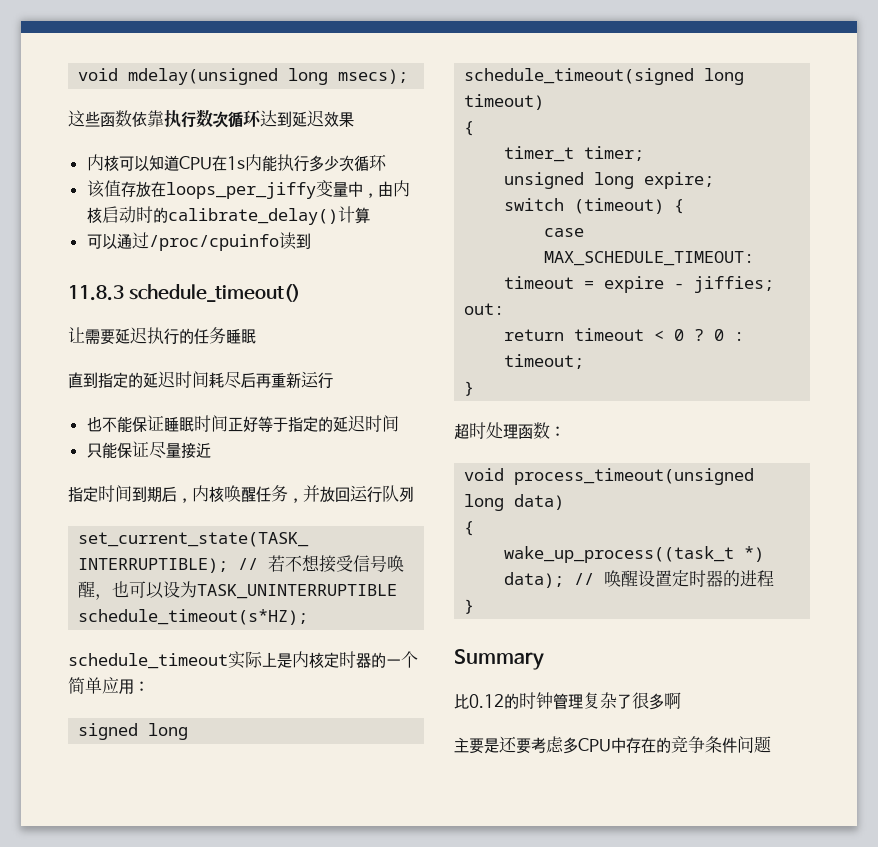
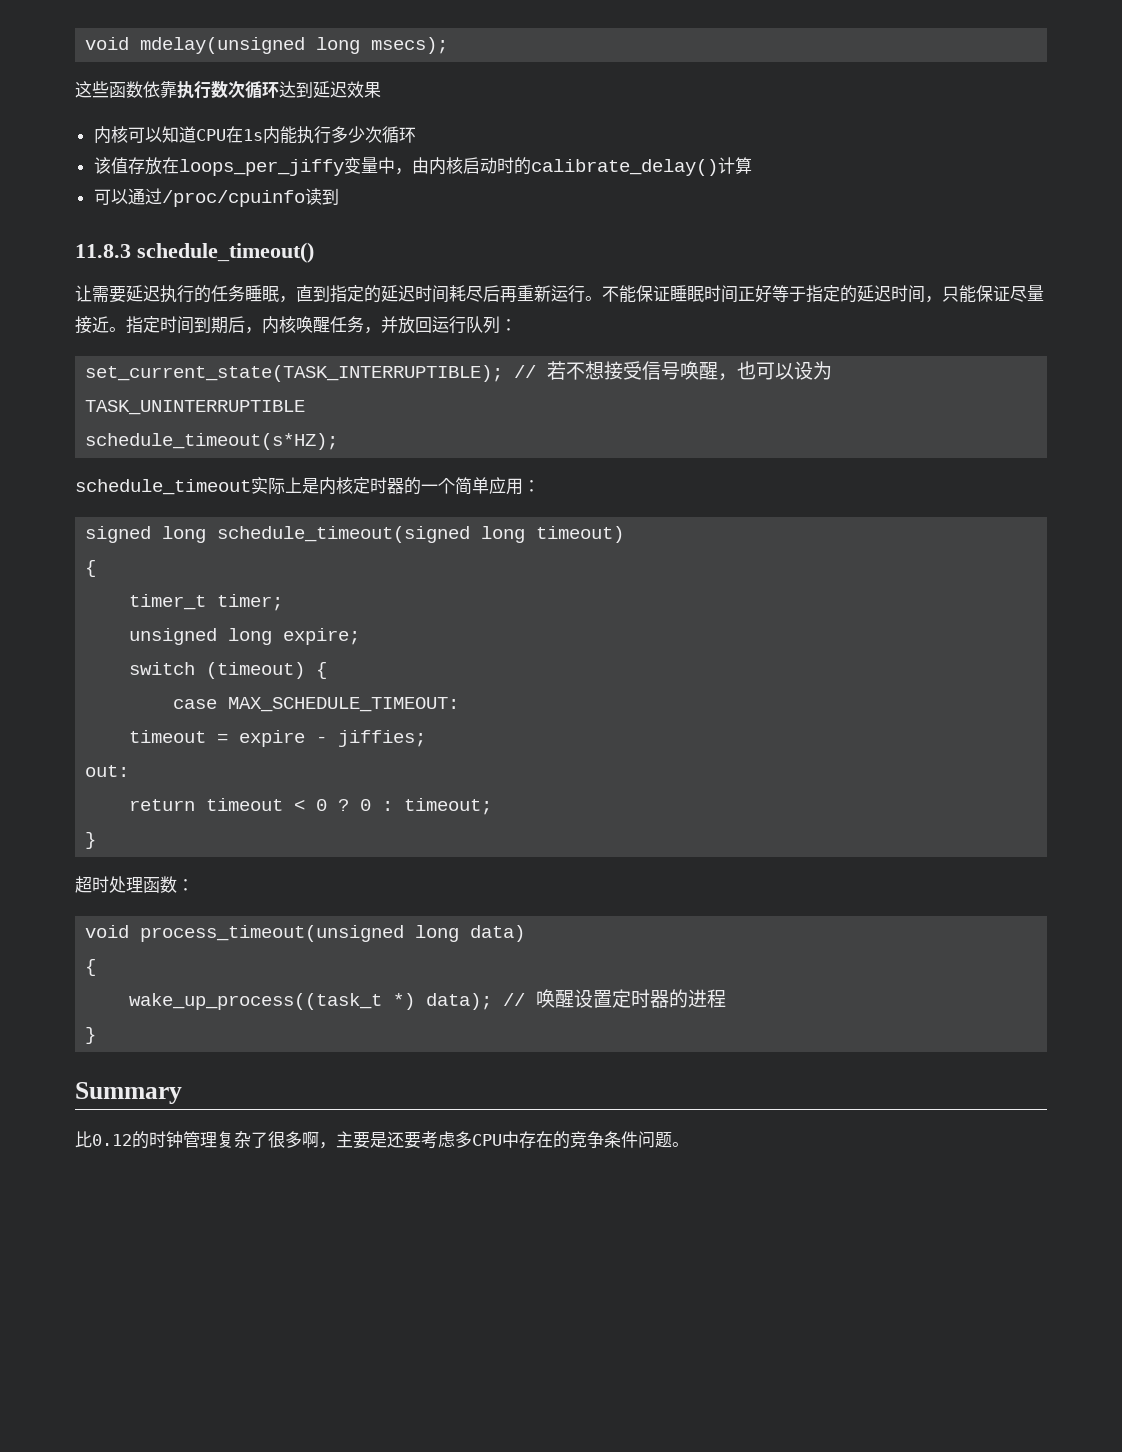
(256, 336) // -> [279,296,296,303] ，
[86,417,102,432] // 也 -> [585,296,602,301] 。
(399, 423) // -> [925,296,942,303] ，
(211, 450) // -> [109,327,126,332] 。
(414, 494) none -> [500,319,517,331] ：
(681, 700) // -> [319,1142,336,1149] ，
(771, 744) none -> [672,1142,689,1147] 。

